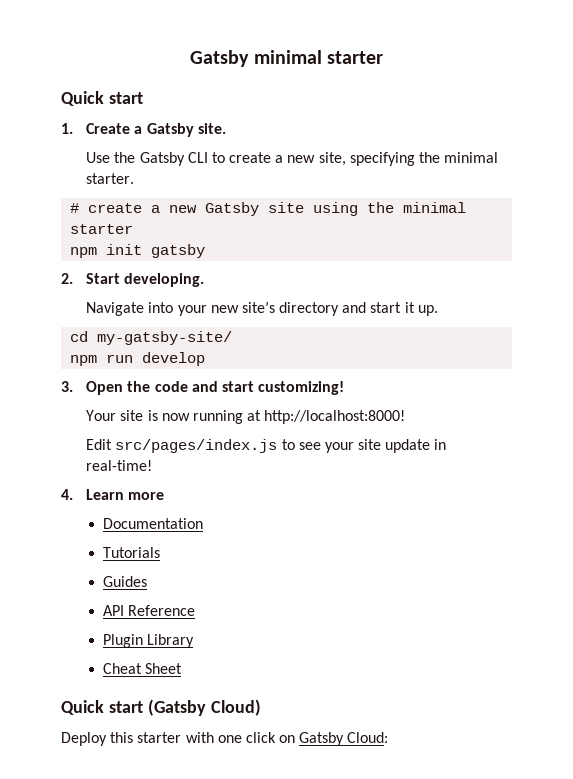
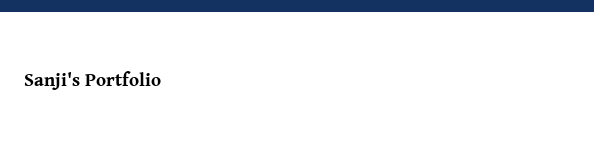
[190,50,383,67] [61,91,143,106] [61,123,226,137] [86,152,499,166] [86,173,135,184] [70,202,467,216] [70,224,134,234] [70,244,206,258] [61,273,205,287] [86,301,438,316] [70,331,233,345] [70,352,206,366] [61,381,345,395] [86,410,406,424] [86,439,447,453] [86,460,153,471] [61,489,165,500] [103,518,204,529] [103,547,161,558] [103,576,148,587] [103,605,196,616] [103,634,195,648] [103,663,183,674] [61,699,261,716] [61,732,389,746] Gatsby minimal starter // Quick start // 1. Create a Gatsby site. // Use the Gatsby CLI to create a new site, specifying the minimal starter. // # create a new Gatsby site using the minimal starter // npm init gatsby // 2. Start developing. // Navigate into your new site’s directory and start it up. // cd my-gatsby-site/ // npm run develop // 3. Open the code and start customizing! // Your site is now running at http://localhost:8000! // Edit src/pages/index.js to see your site update in real-time! // 4. Learn more // Documentation // Tutorials // Guides // API Reference // Plugin Library // Cheat Sheet // Quick start (Gatsby Cloud) // Deploy this starter with one click on Gatsby Cloud: -> [24,71,162,90] Sanji's Portfolio

